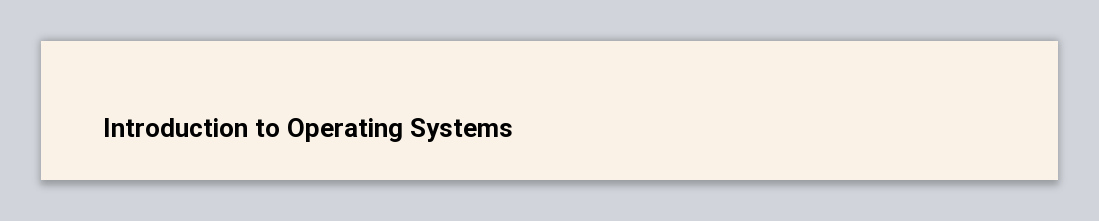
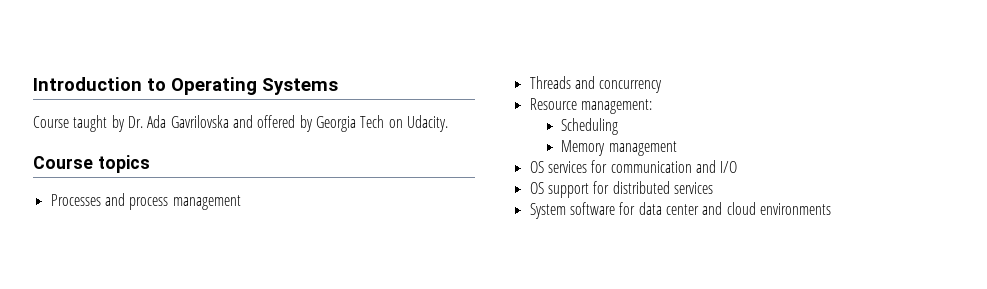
(514, 130) none -> [33,115,448,132] [33,155,150,173] [50,193,241,210] [529,76,663,93] [529,98,652,114] [561,118,619,135] [561,140,677,156] [529,160,738,173] [529,181,713,198] [529,202,831,219] // Course taught by Dr. Ada Gavrilovska and offered by Georgia Tech on Udacity. // Course topics // Processes and process management // Threads and concurrency // Resource management: // Scheduling // Memory management // OS services for communication and I/O // OS support for distributed services // System software for data center and cloud environments

